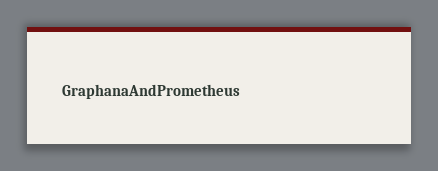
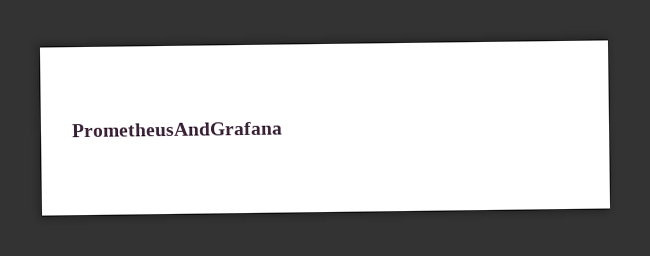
[62,84,240,99] GraphanaAndPrometheus -> [71,121,283,138] PrometheusAndGrafana

